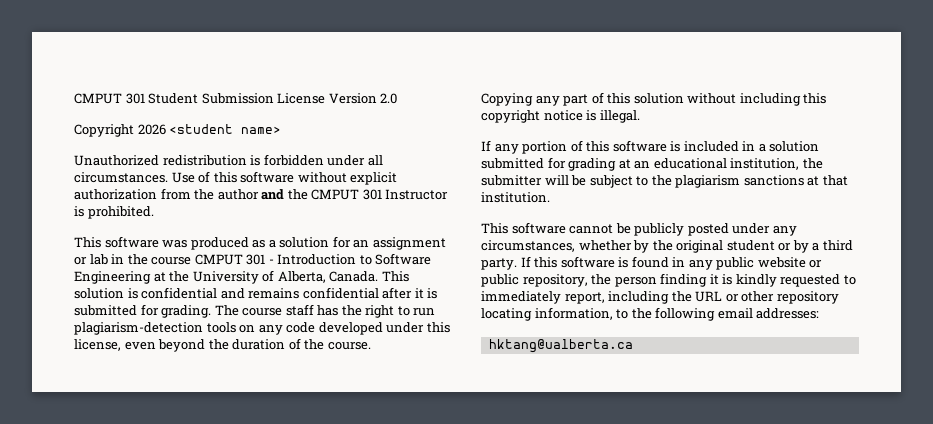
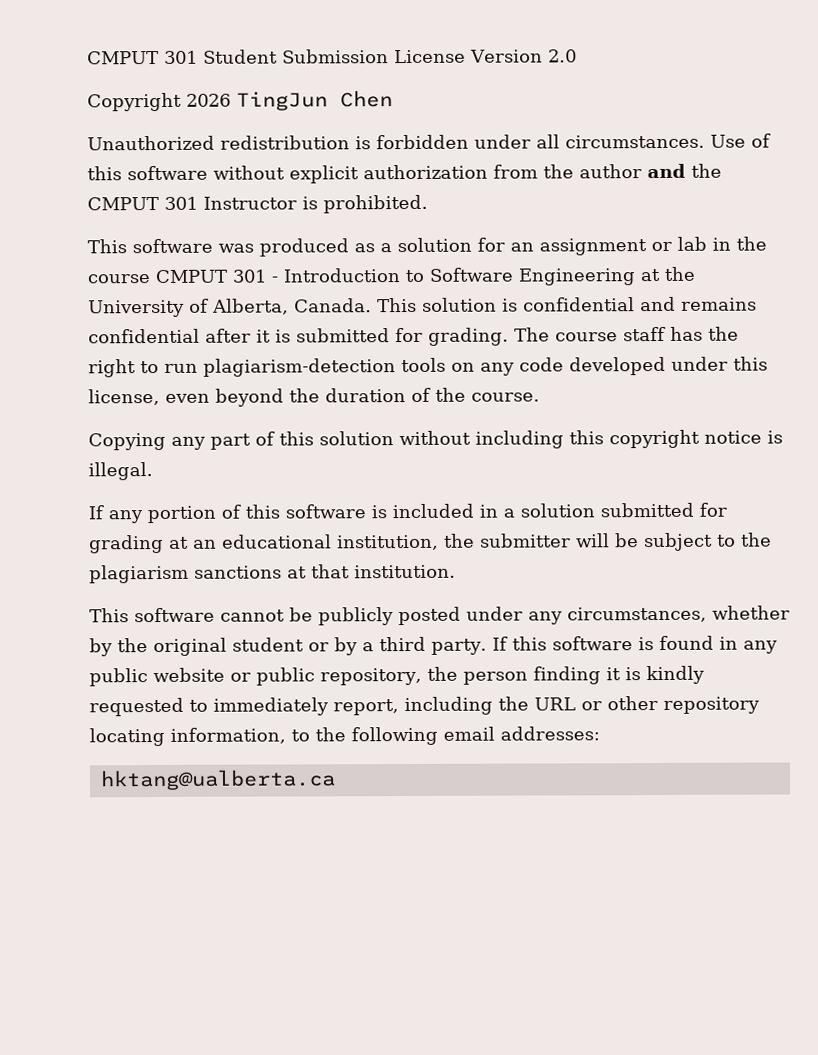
[169,124,282,134] <student name> -> [236,90,393,111] TingJun Chen

